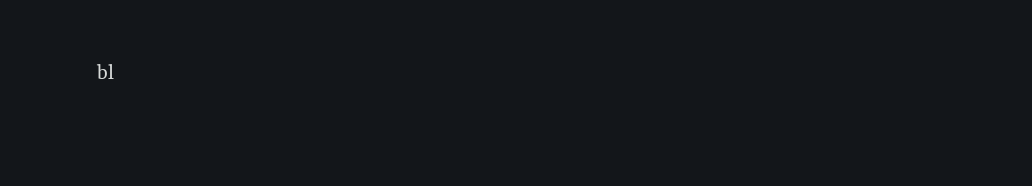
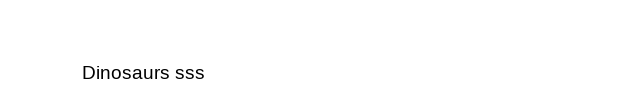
[96,64,114,79] bl -> [82,66,206,79] Dinosaurs sss

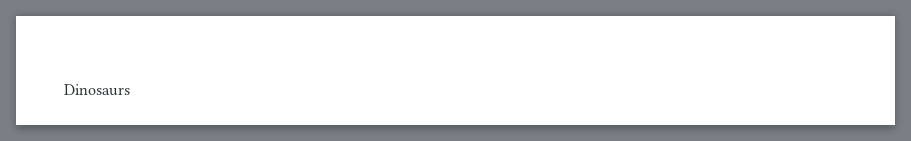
[175,69,206,79] sss -> (130, 90) none

